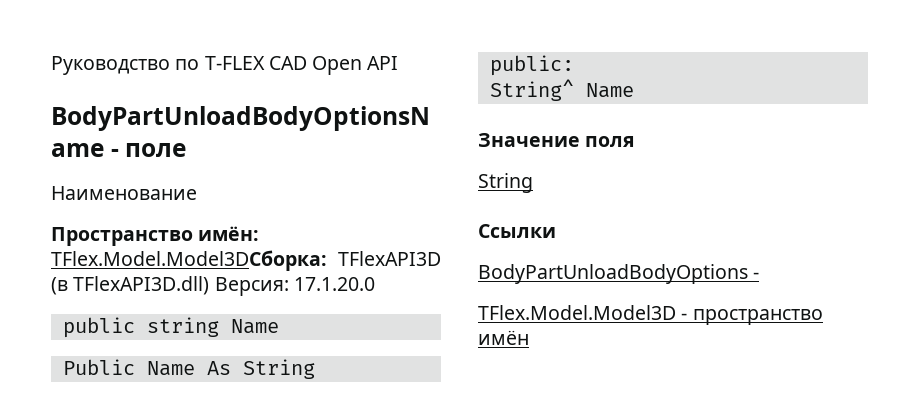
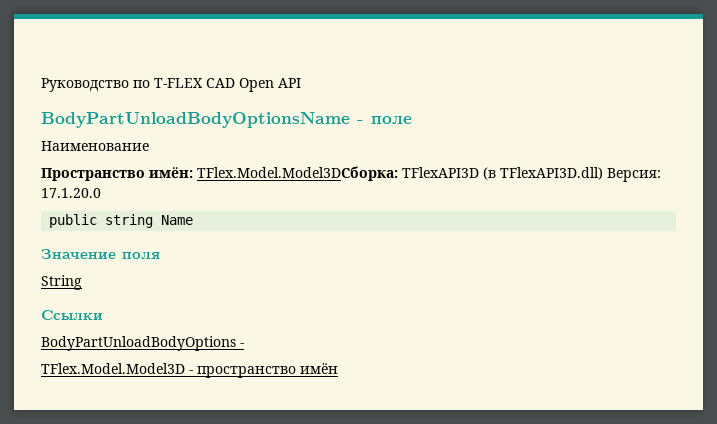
[62,359,315,379] [489,55,574,76] [489,79,634,101] // Public Name As String // public: // String^ Name -> (194, 220) none

